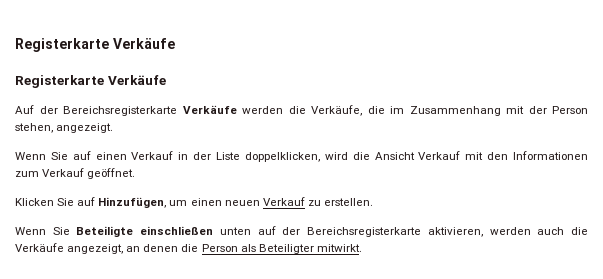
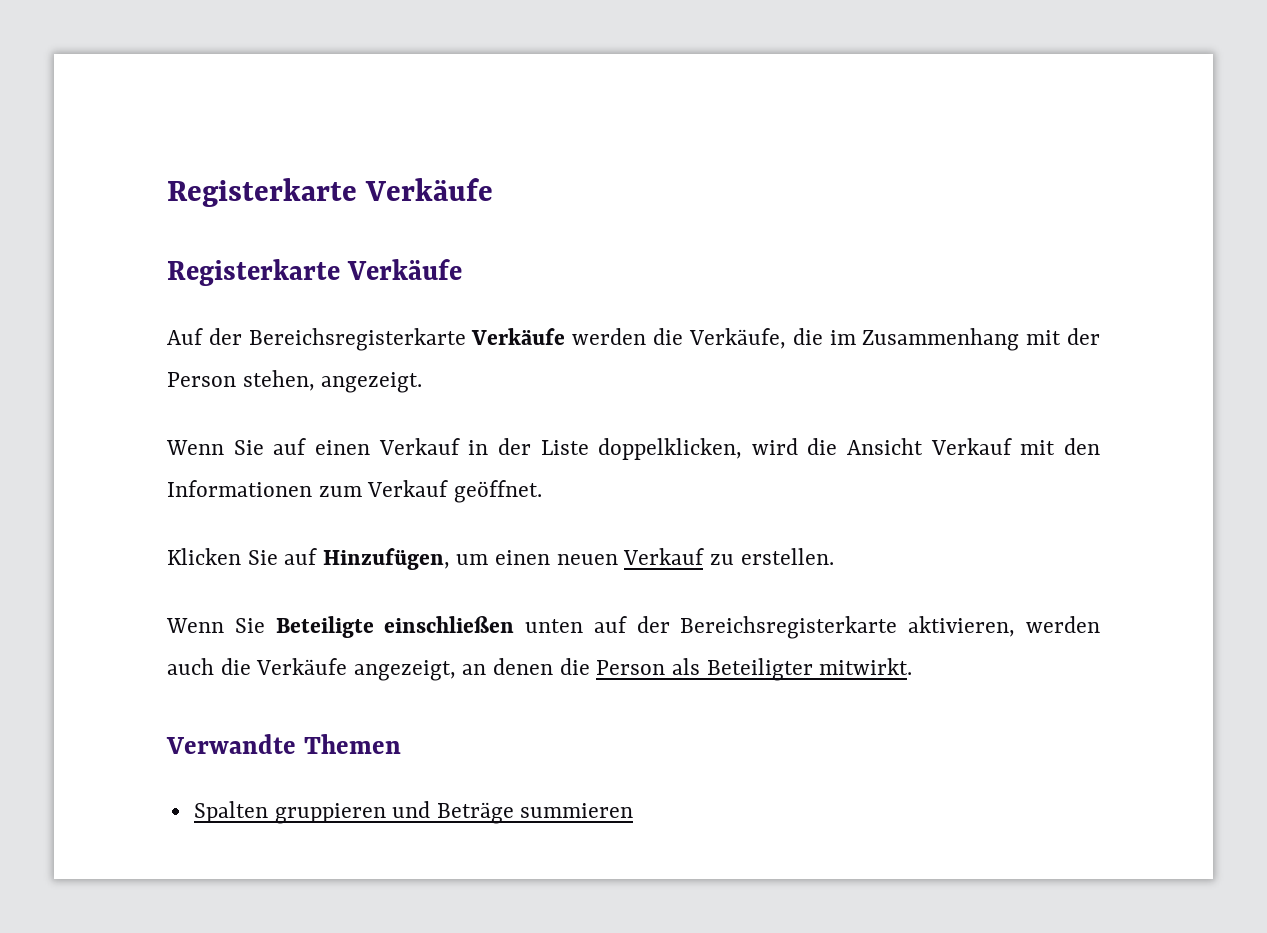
(362, 248) none -> [166,734,401,754] [193,801,634,824] // Verwandte Themen // Spalten gruppieren und Beträge summieren

